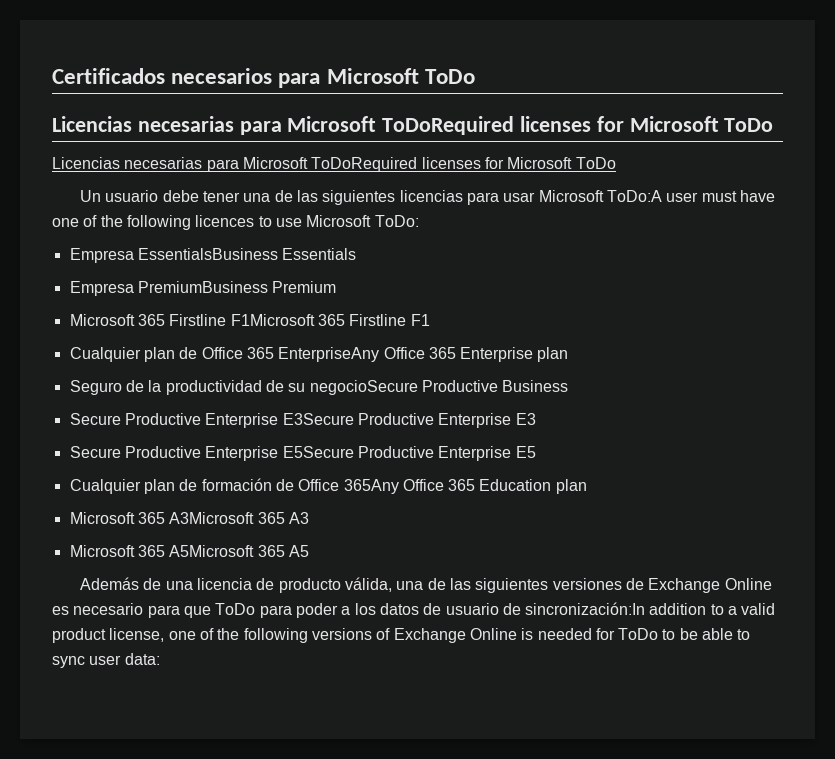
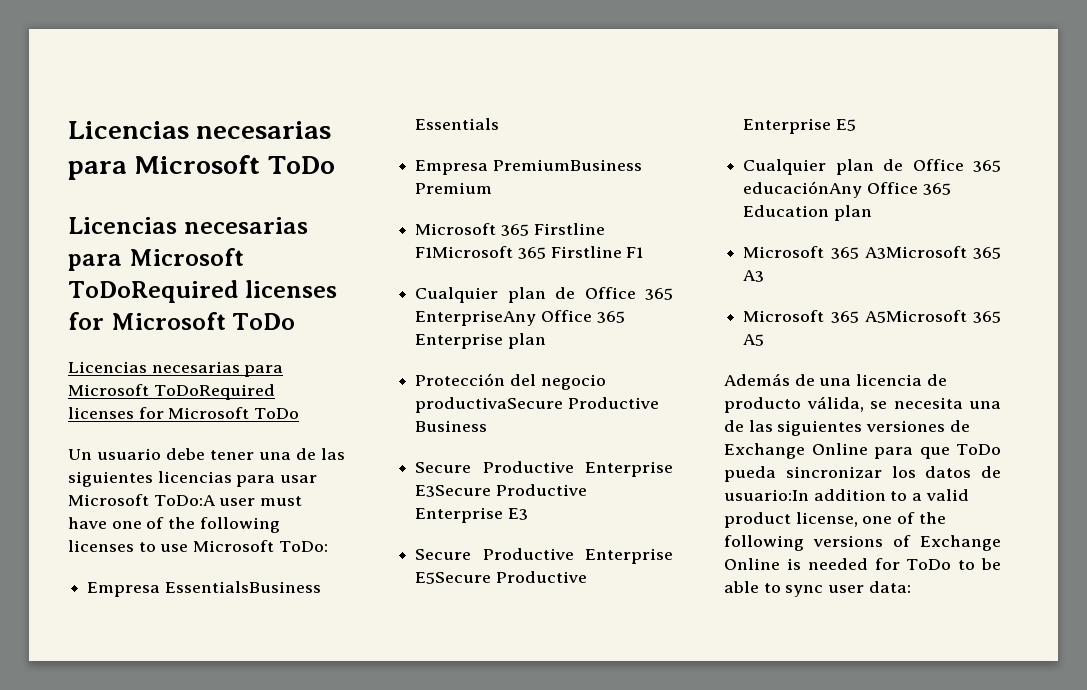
[52,68,273,84] Certificados necesarios -> [68,121,332,139] Licencias necesarias
[195,215,255,227] licences -> [68,540,134,552] licenses
[69,380,418,395] Seguro de la productividad de su negocioSecure -> [415,373,606,390] [415,397,564,413] Protección del negocio productivaSecure
[201,478,399,494] formación de Office 365Any -> [912,159,1001,172] [743,181,863,198] Office 365 educaciónAny
(392, 584) none -> [870,397,963,409] se necesita
[52,603,144,615] es necesario -> (868, 449) none
[259,602,646,618] para poder a los datos de usuario de sincronización:In -> [724,466,1001,482] [724,489,809,501] pueda sincronizar los datos de usuario:In

